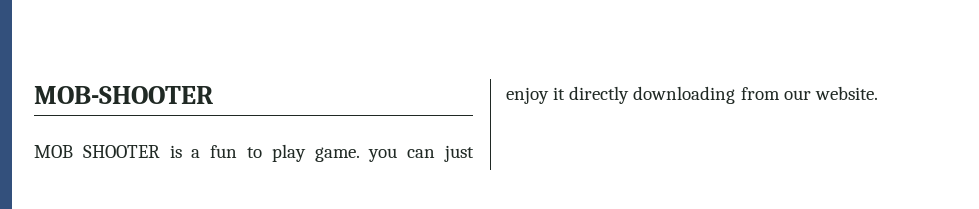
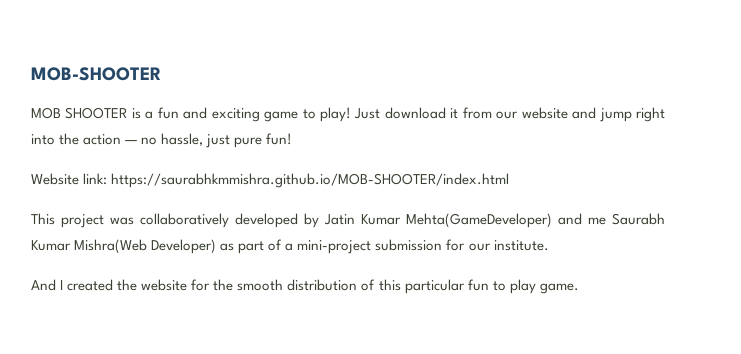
[247,144,475,162] [506,86,878,104] to play game. you can just enjoy it directly downloading from our website. -> [183,107,666,122] [31,133,293,148] [31,173,510,188] [31,213,665,228] [31,239,549,254] [31,279,579,294] and exciting game to play! Just download it from our website and jump right into the action — no hassle, just pure fun! // Website link: https://saurabhkmmishra.github.io/MOB-SHOOTER/index.html // This project was collaboratively developed by Jatin Kumar Mehta(GameDeveloper) and me Saurabh Kumar Mishra(Web Developer) as part of a mini-project submission for our institute. // And I created the website for the smooth distribution of this particular fun to play game.

